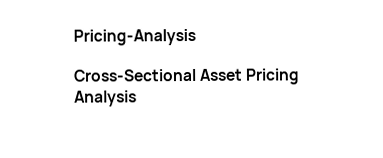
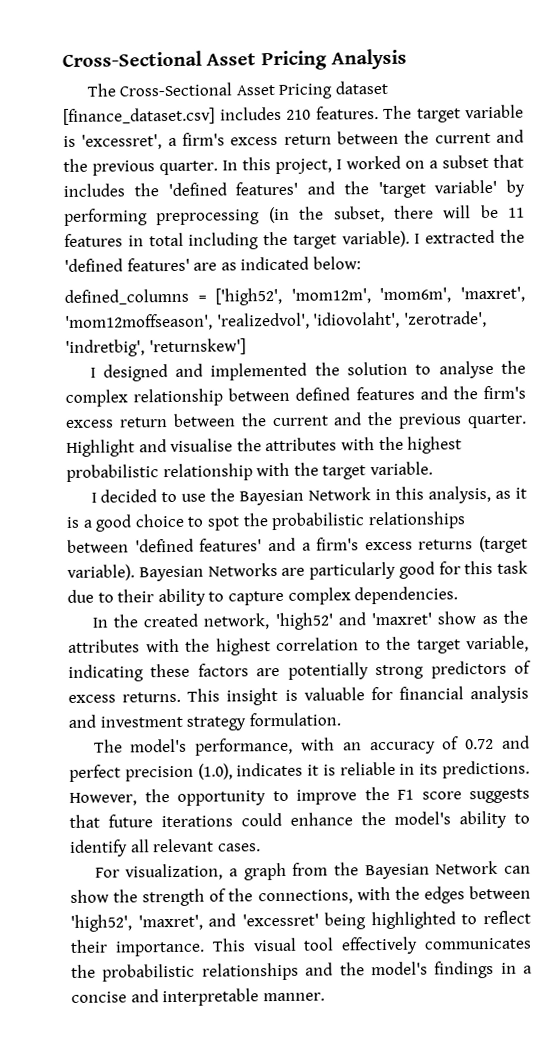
[73,28,196,46] Pricing-Analysis // -> (62, 58) none
(137, 98) none -> [86,80,388,99] [63,104,524,125] [63,129,524,150] [63,154,524,176] [63,179,525,199] [64,204,525,226] [64,229,525,250] [64,256,361,272] [64,286,525,306] [65,311,487,331] [65,338,246,357] [89,360,526,382] [65,385,527,407] [66,411,527,429] [66,436,463,457] [66,461,433,482] [90,485,527,506] [66,511,466,532] [67,535,528,554] [67,560,528,582] [67,586,459,607] [91,610,528,631] [68,635,529,656] [68,660,531,682] [68,685,529,706] [68,712,341,731] [93,735,530,756] [69,760,530,782] [69,786,530,806] [69,810,530,829] [69,838,261,857] [94,860,531,881] [70,885,531,907] [70,910,531,932] [70,936,532,957] [71,960,532,982] [71,988,325,1007] // The Cross-Sectional Asset Pricing dataset [finance_dataset.csv] includes 210 features. The target variable is 'excessret', a firm's excess return between the current and the previous quarter. In this project, I worked on a subset that includes the 'defined features' and the 'target variable' by performing preprocessing (in the subset, there will be 11 features in total including the target variable). I extracted the 'defined features' are as indicated below: // defined_columns = ['high52', 'mom12m', 'mom6m', 'maxret', 'mom12moffseason', 'realizedvol', 'idiovolaht', 'zerotrade', 'indretbig', 'returnskew'] // I designed and implemented the solution to analyse the complex relationship between defined features and the firm's excess return between the current and the previous quarter. Highlight and visualise the attributes with the highest probabilistic relationship with the target variable. // I decided to use the Bayesian Network in this analysis, as it is a good choice to spot the probabilistic relationships between 'defined features' and a firm's excess returns (target variable). Bayesian Networks are particularly good for this task due to their ability to capture complex dependencies. // In the created network, 'high52' and 'maxret' show as the attributes with the highest correlation to the target variable, indicating these factors are potentially strong predictors of excess returns. This insight is valuable for financial analysis and investment strategy formulation. // The model's performance, with an accuracy of 0.72 and perfect precision (1.0), indicates it is reliable in its predictions. However, the opportunity to improve the F1 score suggests that future iterations could enhance the model's ability to identify all relevant cases. // For visualization, a graph from the Bayesian Network can show the strength of the connections, with the edges between 'high52', 'maxret', and 'excessret' being highlighted to reflect their importance. This visual tool effectively communicates the probabilistic relationships and the model's findings in a concise and interpretable manner.

